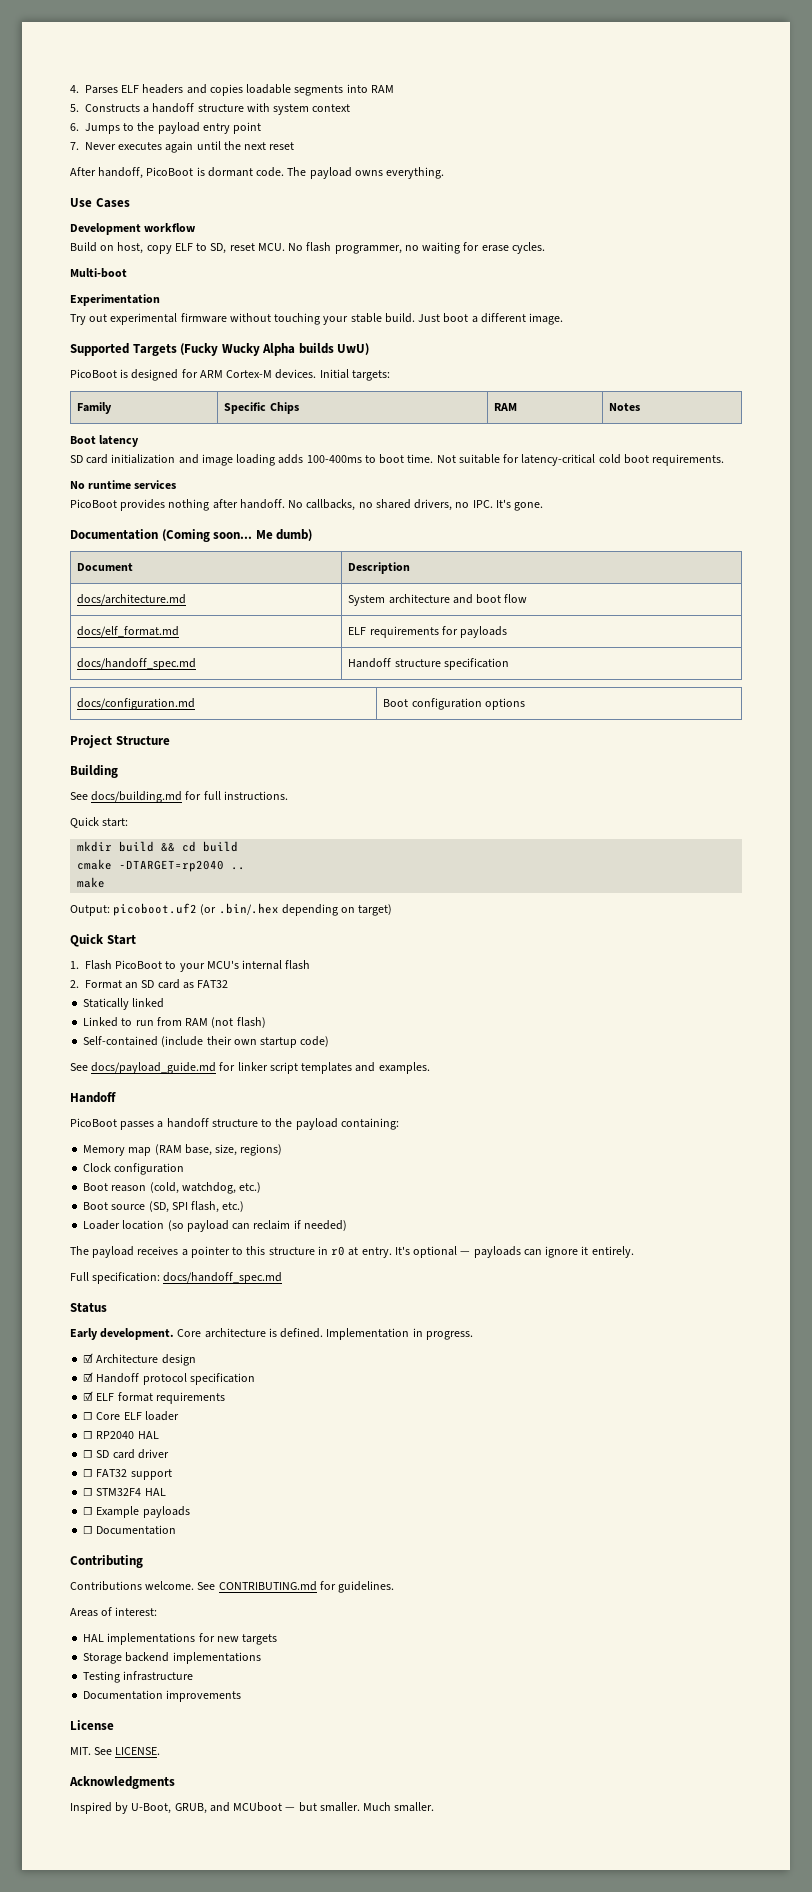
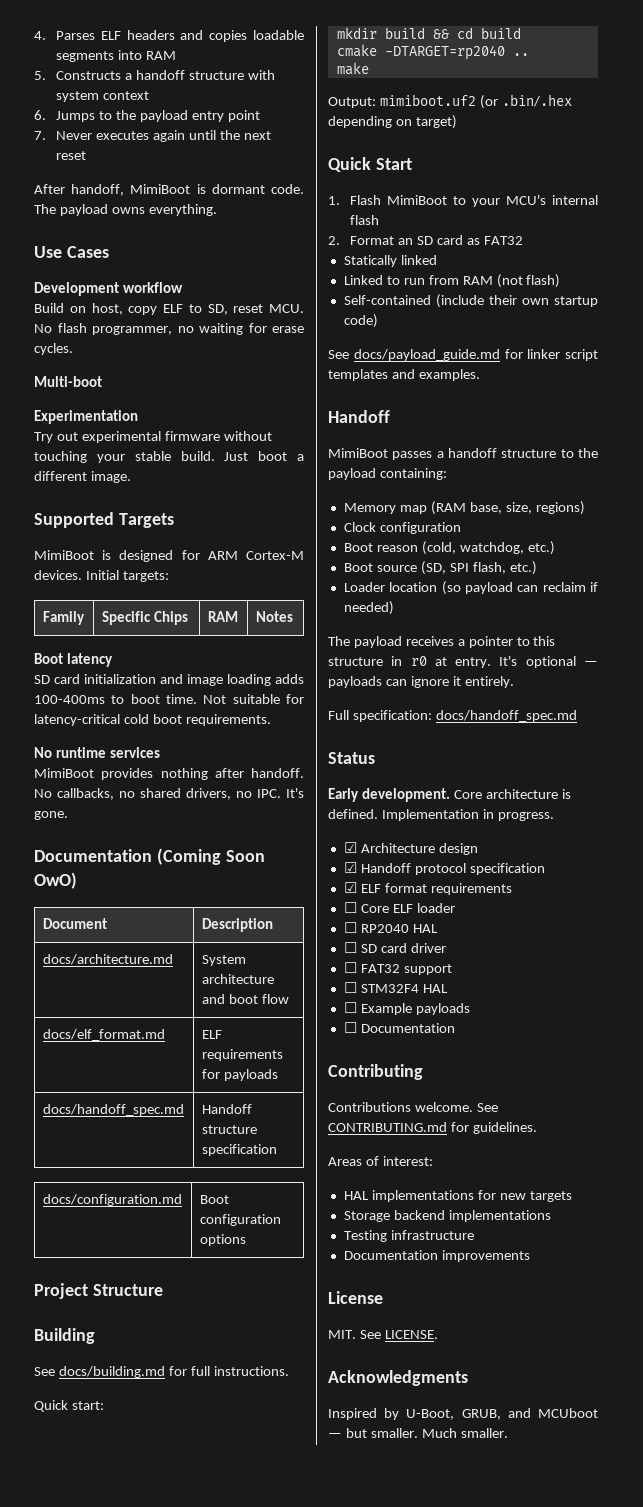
[146,167,194,176] PicoBoot -> [130,184,191,194] MimiBoot
[180,343,370,356] [70,369,117,378] (Fucky Wucky Alpha builds UwU) // PicoBoot -> [34,550,94,560] // MimiBoot
[70,499,117,508] PicoBoot -> [34,768,94,778] MimiBoot
[213,529,313,541] soon... Me dumb) -> [225,850,265,862] [34,872,77,889] Soon OwO)
[113,903,198,916] picoboot.uf2 -> [379,94,476,106] mimiboot.uf2
[115,960,163,969] PicoBoot -> [387,195,448,205] MimiBoot
[70,1118,117,1127] PicoBoot -> [328,448,388,458] MimiBoot

